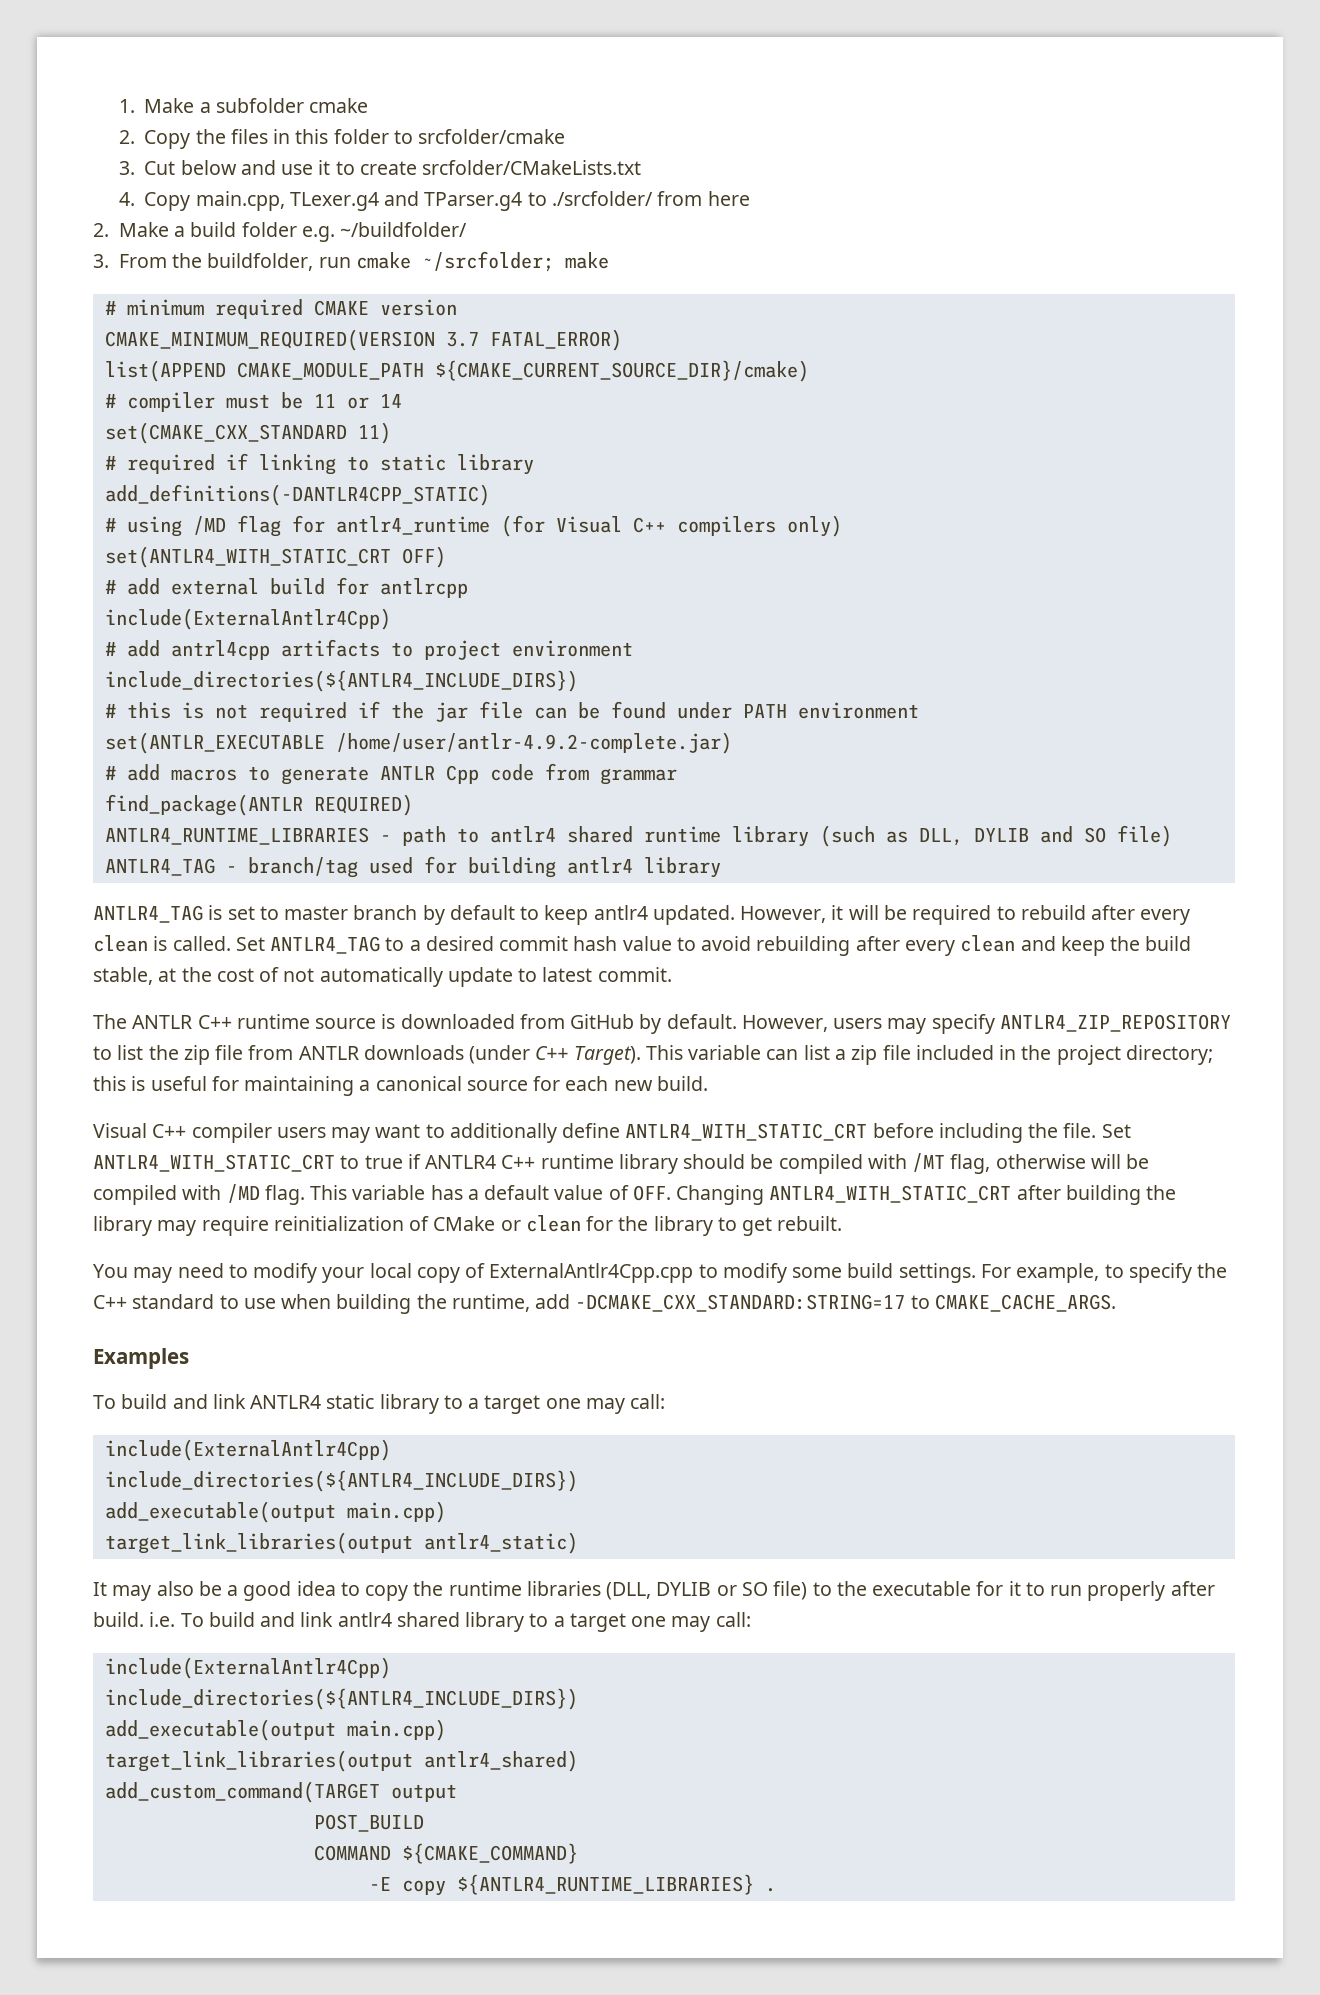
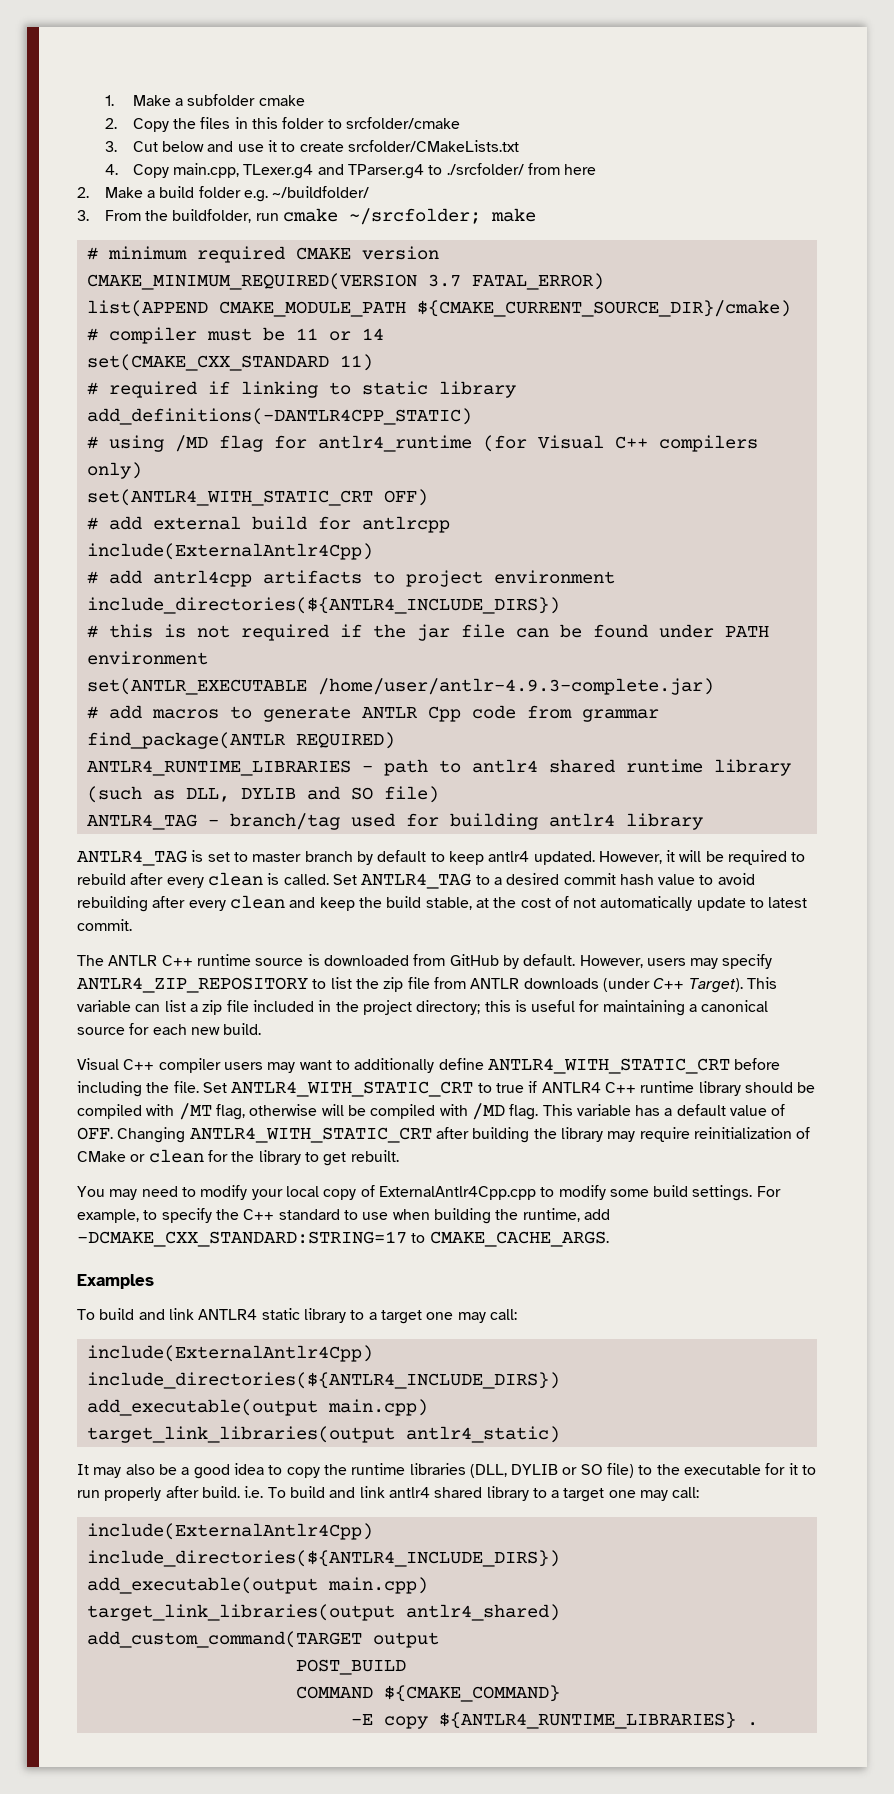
[335,732,732,754] /home/user/antlr-4.9.2-complete.jar) -> [317,678,714,695] /home/user/antlr-4.9.3-complete.jar)

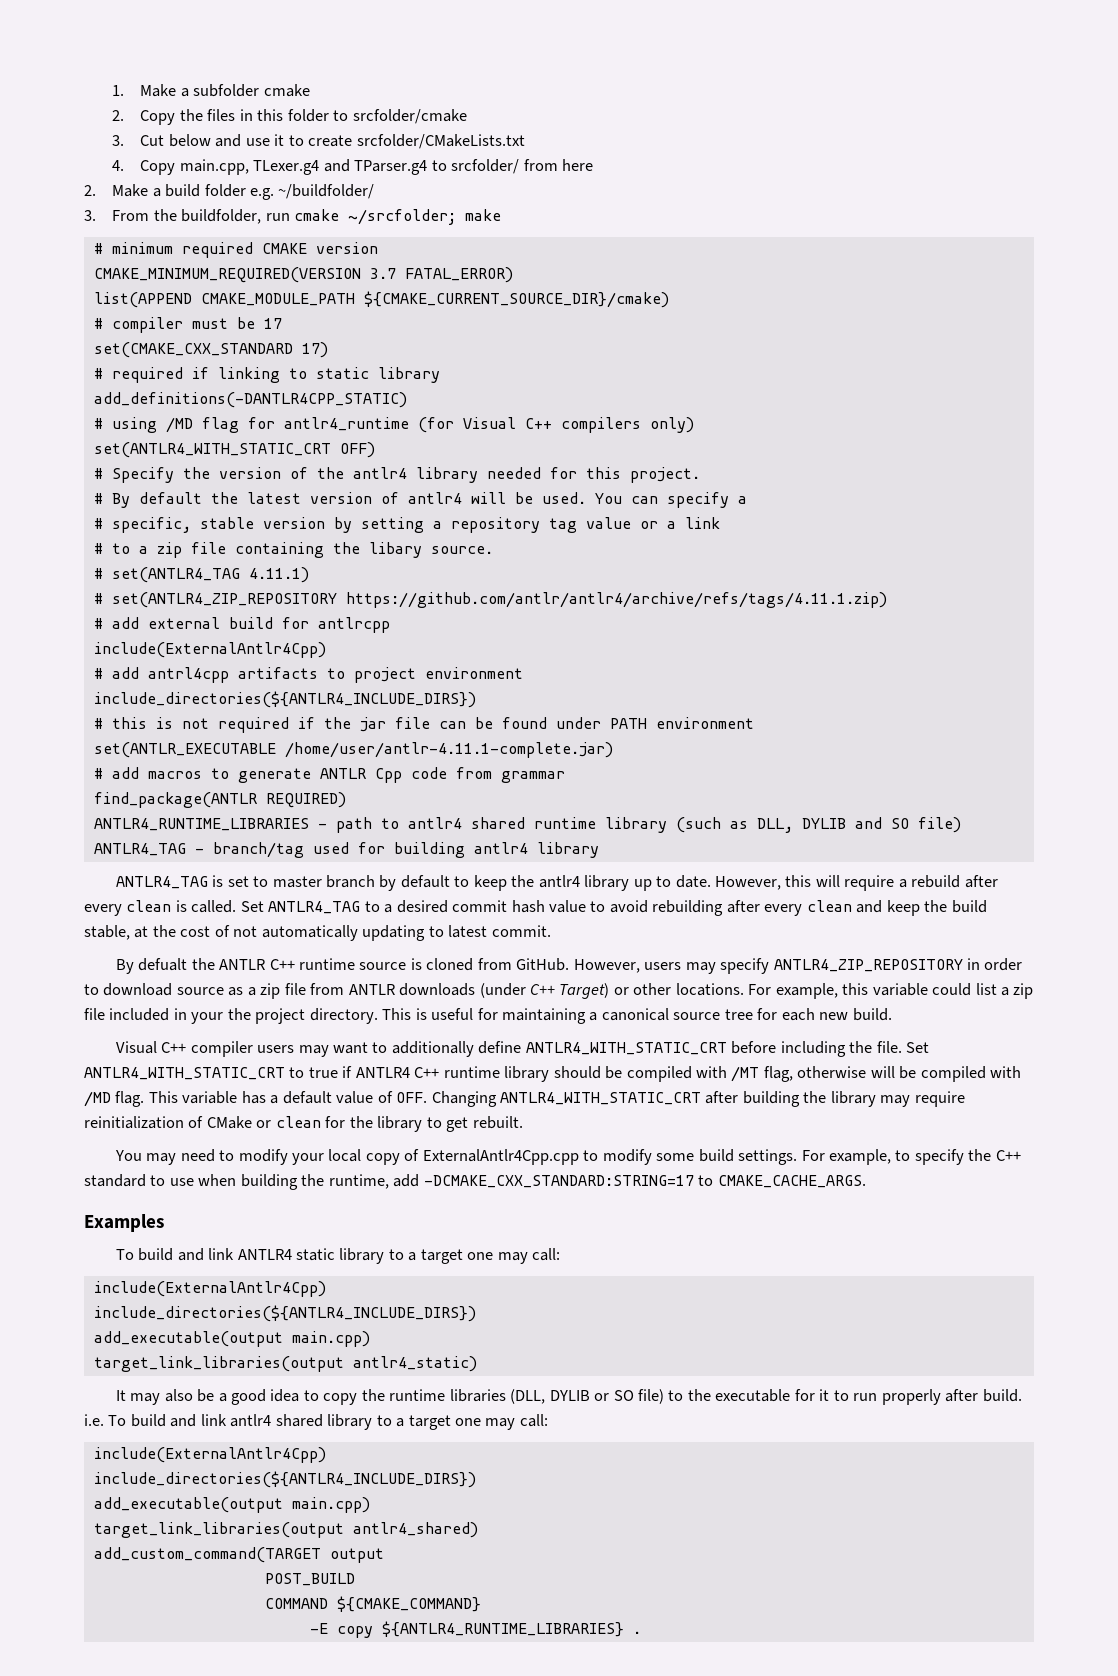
[446,163,524,175] ./srcfolder/ -> [451,159,520,174] srcfolder/
[295,328,384,341] 11 or 14 -> [263,318,282,329] 17
[339,354,373,371] 11) -> [301,342,328,358] 17)
(428, 497) none -> [93,467,700,483] [93,492,747,508] [93,517,720,533] [93,542,493,558] [93,567,309,583] [93,592,887,608] // # Specify the version of the antlr4 library needed for this project. // # By default the latest version of antlr4 will be used. You can specify a // # specific, stable version by setting a repository tag value or a link // # to a zip file containing the libary source. // # set(ANTLR4_TAG 4.11.1) // # set(ANTLR4_ZIP_REPOSITORY https://github.com/antlr/antlr4/archive/refs/tags/4.11.1.zip)
[317,678,714,695] /home/user/antlr-4.9.3-complete.jar) -> [284,742,613,758] /home/user/antlr-4.11.1-complete.jar)
[488,850,806,865] antlr4 updated. However, it will be required to -> [511,875,907,891] the antlr4 library up to date. However, this will require a
[696,897,746,911] update -> [362,925,426,941] updating
[77,955,104,966] The -> [115,958,215,974] By defualt the
[323,954,576,969] downloaded from GitHub by default. -> [426,958,570,971] cloned from GitHub.
[312,977,379,989] to list the -> [966,958,1023,971] [84,983,256,996] in order to download source as a
[688,977,777,993] [77,1000,161,1012] Target). This variable can -> [559,983,972,999] Target) or other locations. For example, this variable could
(332, 1006) none -> [191,1012,224,1024] your
[416,1000,511,1015] directory; this -> [309,1008,412,1024] directory. This
(125, 1031) none -> [724,1009,753,1020] tree

